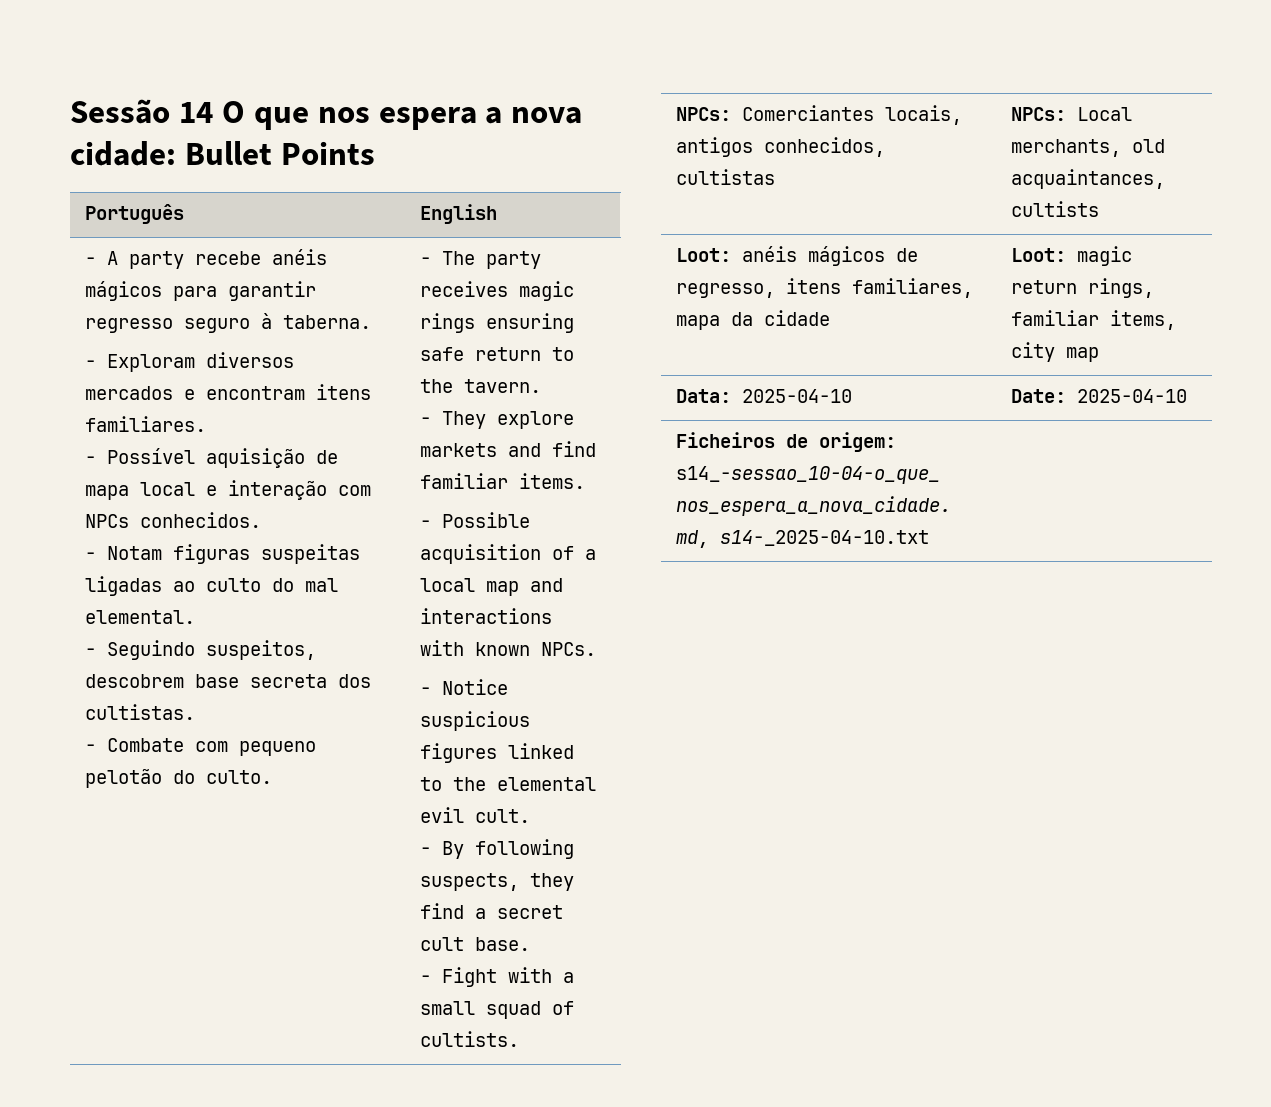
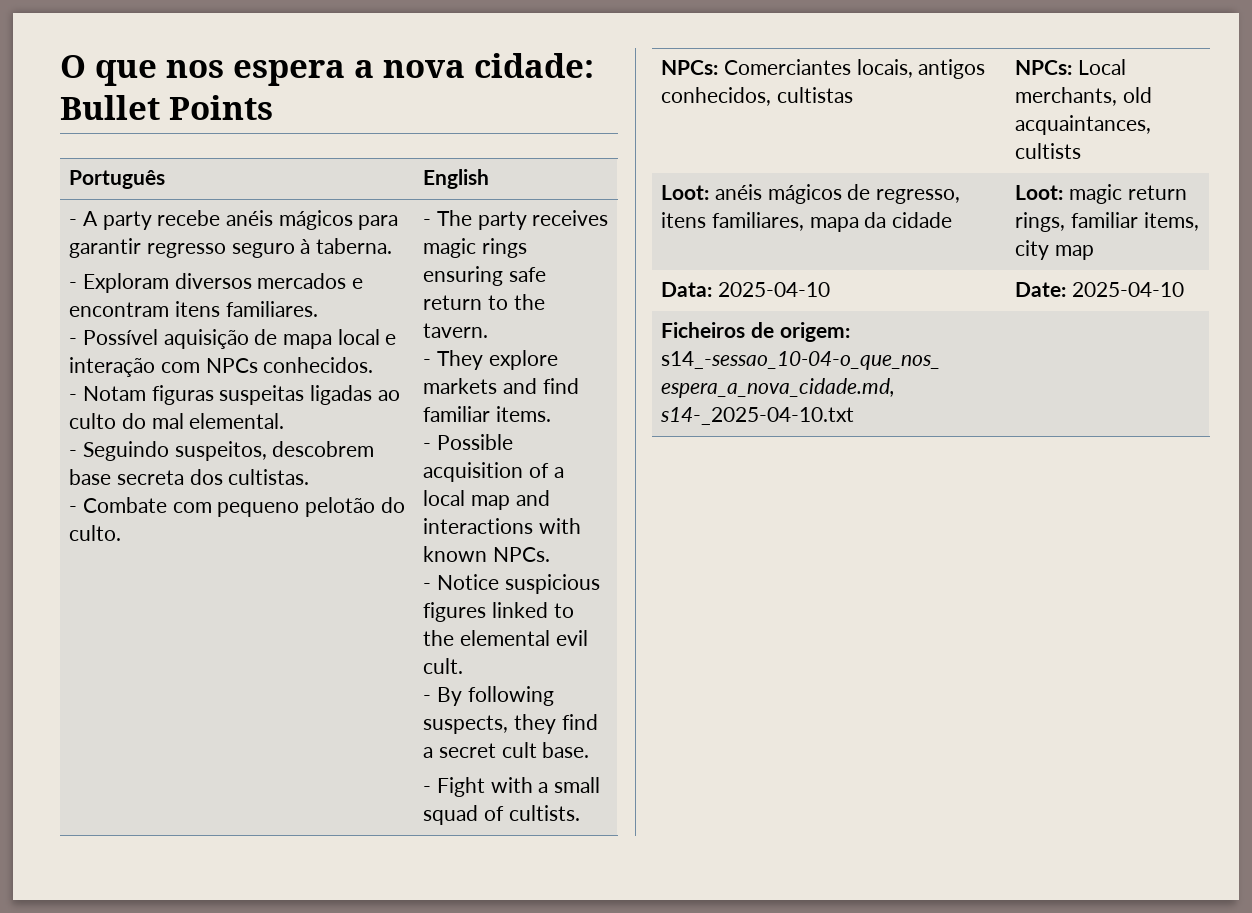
[70,99,213,124] Sessão 14 -> (60, 66) none

